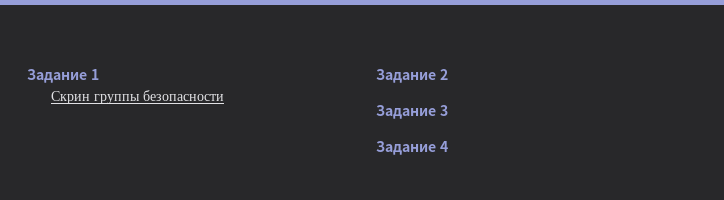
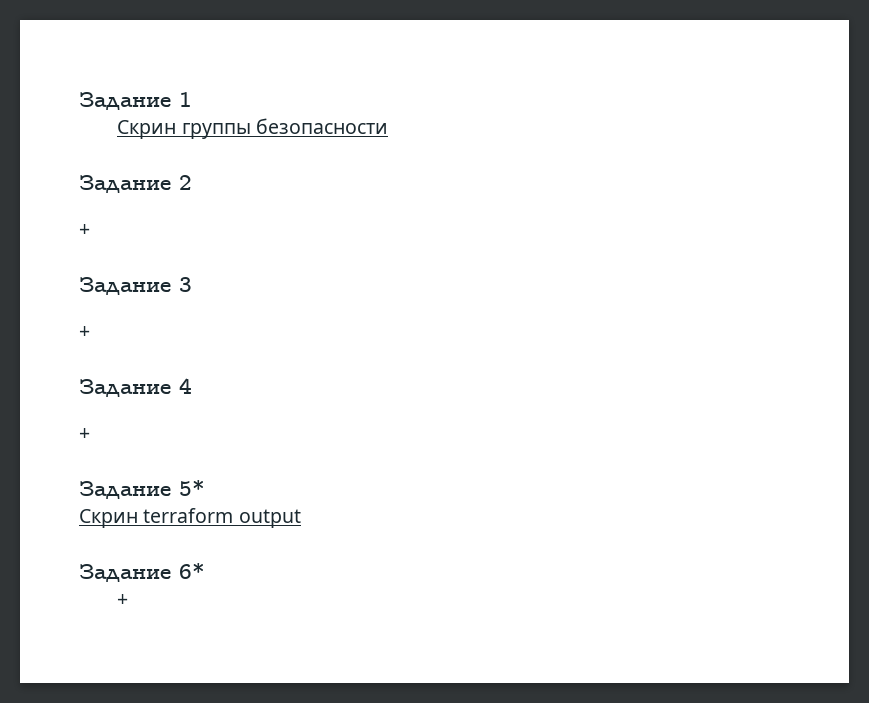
(448, 74) none -> [79,224,90,236] // +
(448, 110) none -> [79,326,90,338] // +
(448, 146) none -> [79,428,90,440] [79,480,205,499] [79,508,301,528] [79,563,205,582] [117,594,129,606] // + // Задание 5* // Скрин terraform output // Задание 6* // +

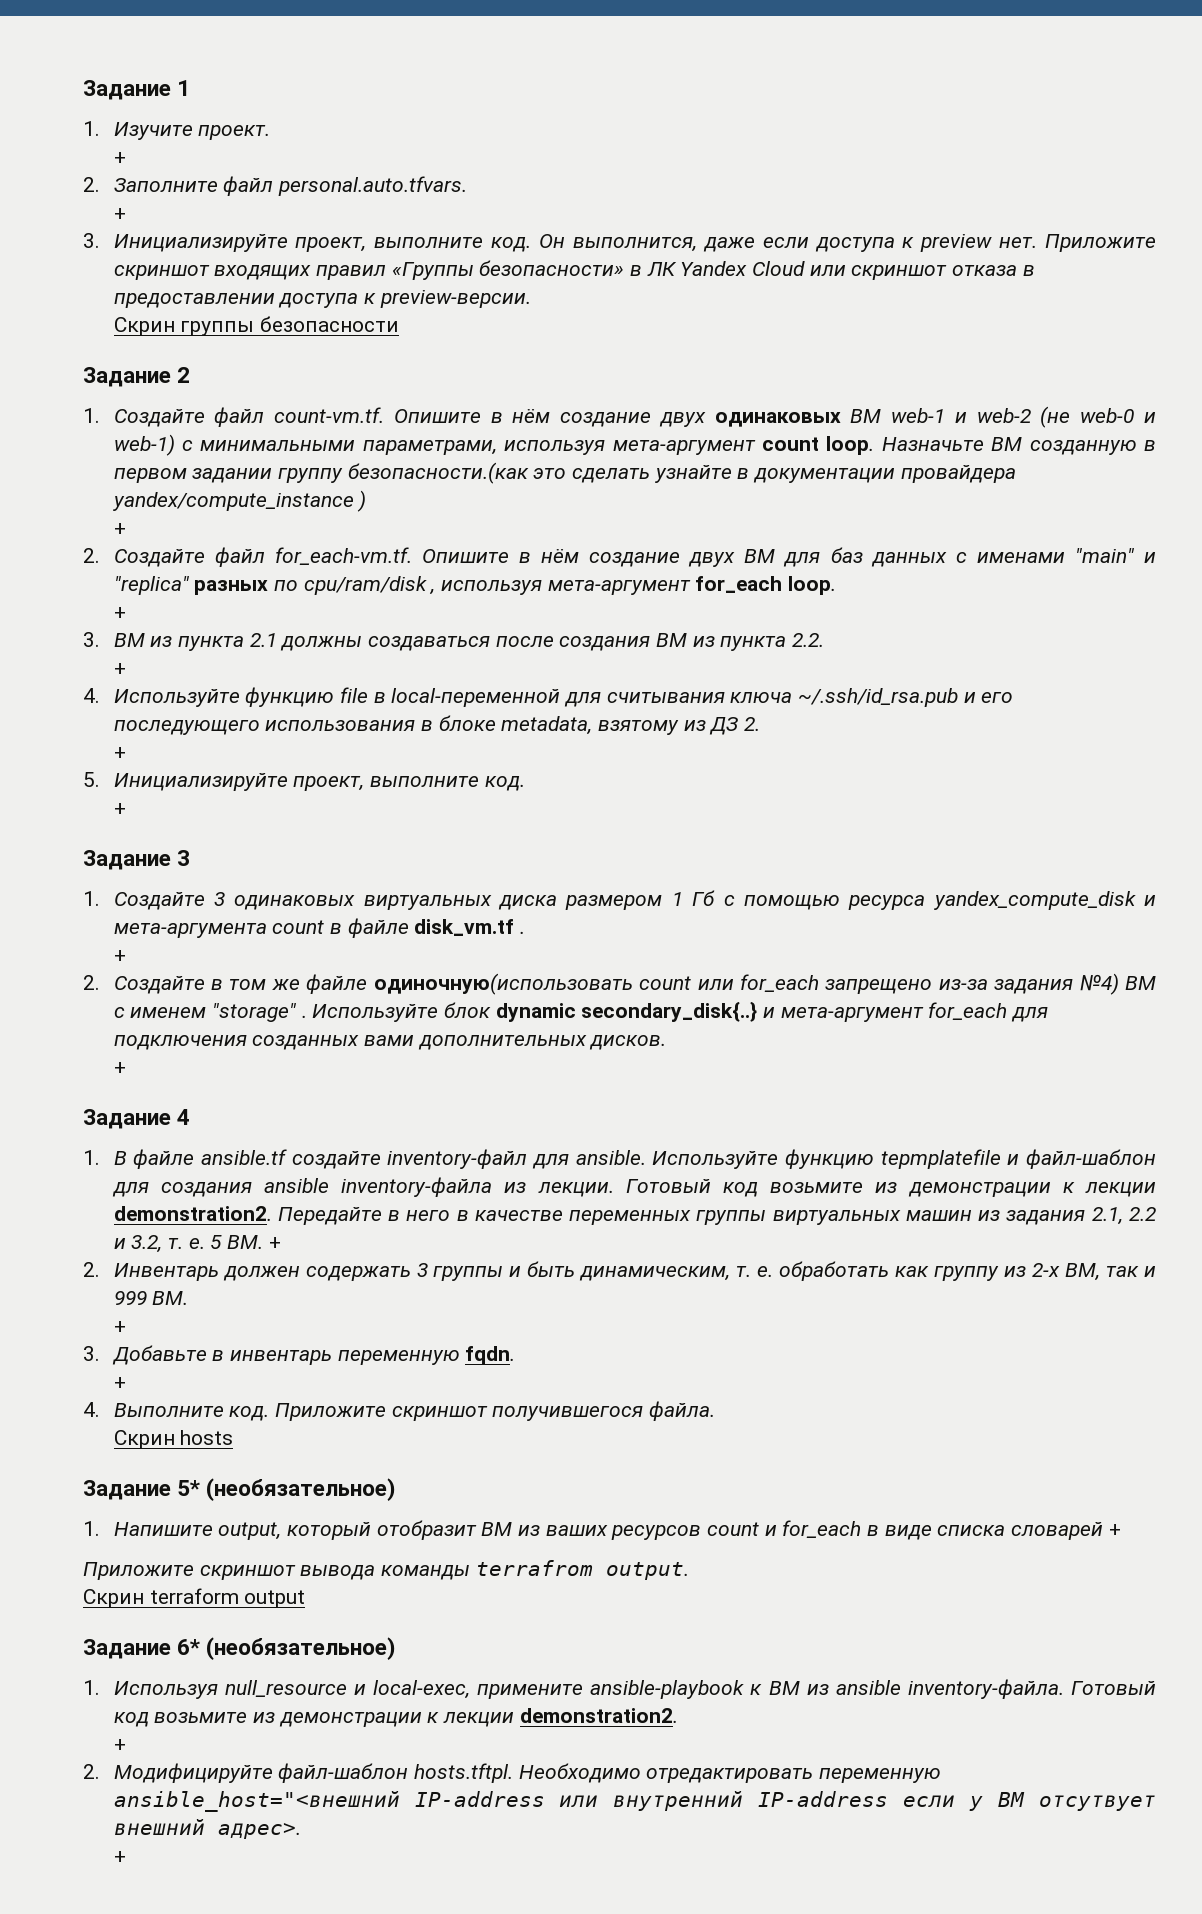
(192, 99) none -> [83,121,271,140] [113,152,126,164] [83,176,467,196] [113,208,126,220] [83,233,1156,252] [113,260,1035,280] [113,290,531,308] // 1. Изучите проект. // + // 2. Заполните файл personal.auto.tfvars. // + // 3. Инициализируйте проект, выполните код. Он выполнится, даже если доступа к preview нет. Приложите скриншот входящих правил «Группы безопасности» в ЛК Yandex Cloud или скриншот отказа в предоставлении доступа к preview-версии.
[79,224,90,236] [79,277,192,295] [79,326,90,338] [79,378,192,397] [79,428,90,440] [79,480,205,499] + // Задание 3 // + // Задание 4 // + // Задание 5* -> [83,406,1157,428] [113,434,1157,456] [113,462,1016,484] [112,490,367,512] [113,523,126,535] [83,547,1157,567] [113,576,836,595] [113,607,126,619] [83,632,824,651] [113,663,126,675] [83,687,1014,707] [113,715,760,735] [113,747,126,759] [83,772,525,791] [113,803,126,815] [83,850,191,870] [83,890,1156,910] [113,918,525,938] [113,950,126,962] [83,973,1156,995] [113,1001,1048,1022] [113,1035,667,1050] [113,1062,126,1074] [83,1109,191,1129] [83,1149,1157,1169] [111,1177,1156,1197] [113,1206,1156,1225] [113,1235,281,1253] [83,1261,1156,1281] [113,1291,189,1305] [113,1321,126,1333] [83,1345,516,1365] [113,1377,126,1389] [83,1401,715,1421] [113,1430,234,1449] [83,1478,396,1501] [83,1520,1121,1540] [83,1560,689,1580] 1. Создайте файл count-vm.tf. Опишите в нём создание двух одинаковых ВМ web-1 и web-2 (не web-0 и web-1) с минимальными параметрами, используя мета-аргумент count loop. Назначьте ВМ созданную в первом задании группу безопасности.(как это сделать узнайте в документации провайдера yandex/compute_instance ) // + // 2. Создайте файл for_each-vm.tf. Опишите в нём создание двух ВМ для баз данных с именами "main" и "replica" разных по cpu/ram/disk , используя мета-аргумент for_each loop. // + // 3. ВМ из пункта 2.1 должны создаваться после создания ВМ из пункта 2.2. // + // 4. Используйте функцию file в local-переменной для считывания ключа ~/.ssh/id_rsa.pub и его последующего использования в блоке metadata, взятому из ДЗ 2. // + // 5. Инициализируйте проект, выполните код. // + // Задание 3 // 1. Создайте 3 одинаковых виртуальных диска размером 1 Гб с помощью ресурса yandex_compute_disk и мета-аргумента count в файле disk_vm.tf . // + // 2. Создайте в том же файле одиночную(использовать count или for_each запрещено из-за задания №4) ВМ c именем "storage" . Используйте блок dynamic secondary_disk{..} и мета-аргумент for_each для подключения созданных вами дополнительных дисков. // + // Задание 4 // 1. В файле ansible.tf создайте inventory-файл для ansible. Используйте функцию tepmplatefile и файл-шаблон для создания ansible inventory-файла из лекции. Готовый код возьмите из демонстрации к лекции demonstration2. Передайте в него в качестве переменных группы виртуальных машин из задания 2.1, 2.2 и 3.2, т. е. 5 ВМ. + // 2. Инвентарь должен содержать 3 группы и быть динамическим, т. е. обработать как группу из 2-х ВМ, так и 999 ВМ. // + // 3. Добавьте в инвентарь переменную fqdn. // + // 4. Выполните код. Приложите скриншот получившегося файла. // Скрин hosts // Задание 5* (необязательное) // 1. Напишите output, который отобразит ВМ из ваших ресурсов count и for_each в виде списка словарей + // Приложите скриншот вывода команды terrafrom output.
(205, 571) none -> [206,1637,396,1660] [83,1679,1156,1699] [113,1708,678,1727] [113,1739,126,1751] [83,1763,941,1783] [113,1791,1157,1812] [113,1819,301,1839] (необязательное) // 1. Используя null_resource и local-exec, примените ansible-playbook к ВМ из ansible inventory-файла. Готовый код возьмите из демонстрации к лекции demonstration2. // + // 2. Модифицируйте файл-шаблон hosts.tftpl. Необходимо отредактировать переменную ansible_host="<внешний IP-address или внутренний IP-address если у ВМ отсутвует внешний адрес>.

